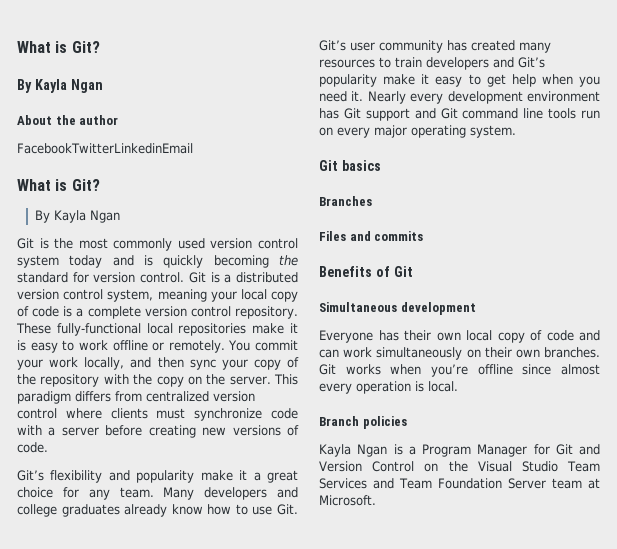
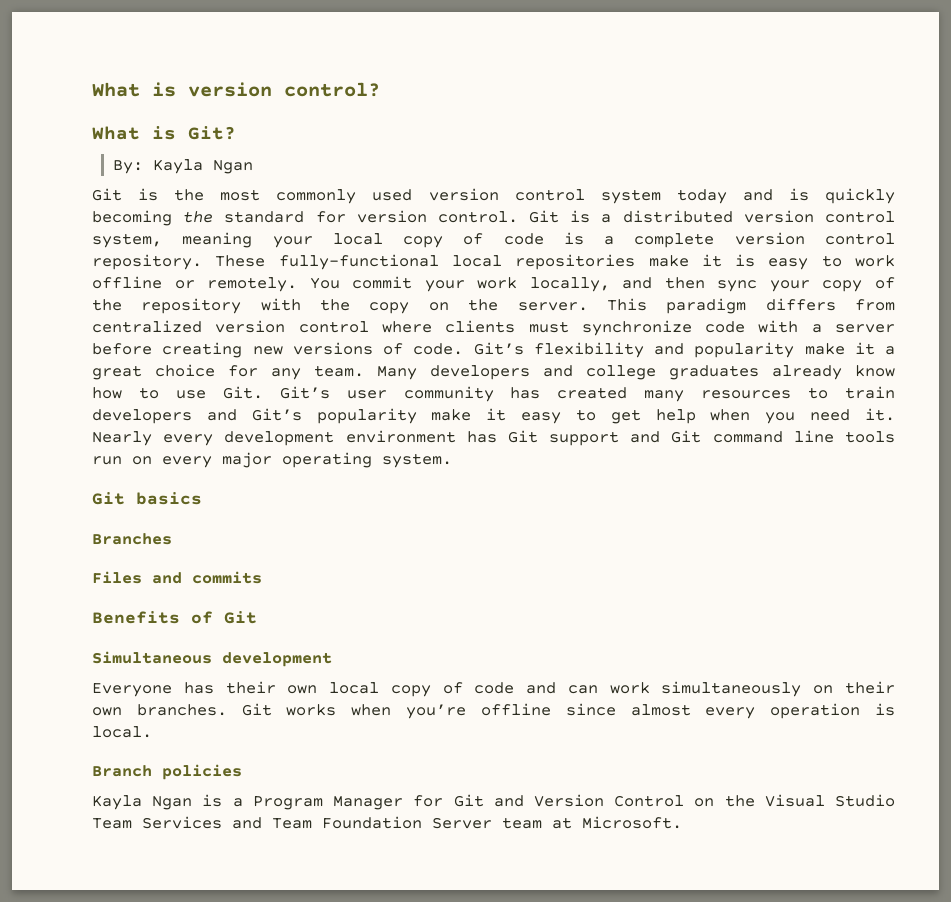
[17,41,100,53] [17,79,103,93] [17,115,119,125] [17,143,193,154] [17,179,100,191] [34,210,50,223] What is Git? // By Kayla Ngan // About the author // FacebookTwitterLinkedinEmail // What is Git? // By -> [92,82,380,97] [92,126,236,140] [112,160,143,174] What is version control? // What is Git? // By:
(48, 447) // -> (464, 349) none

